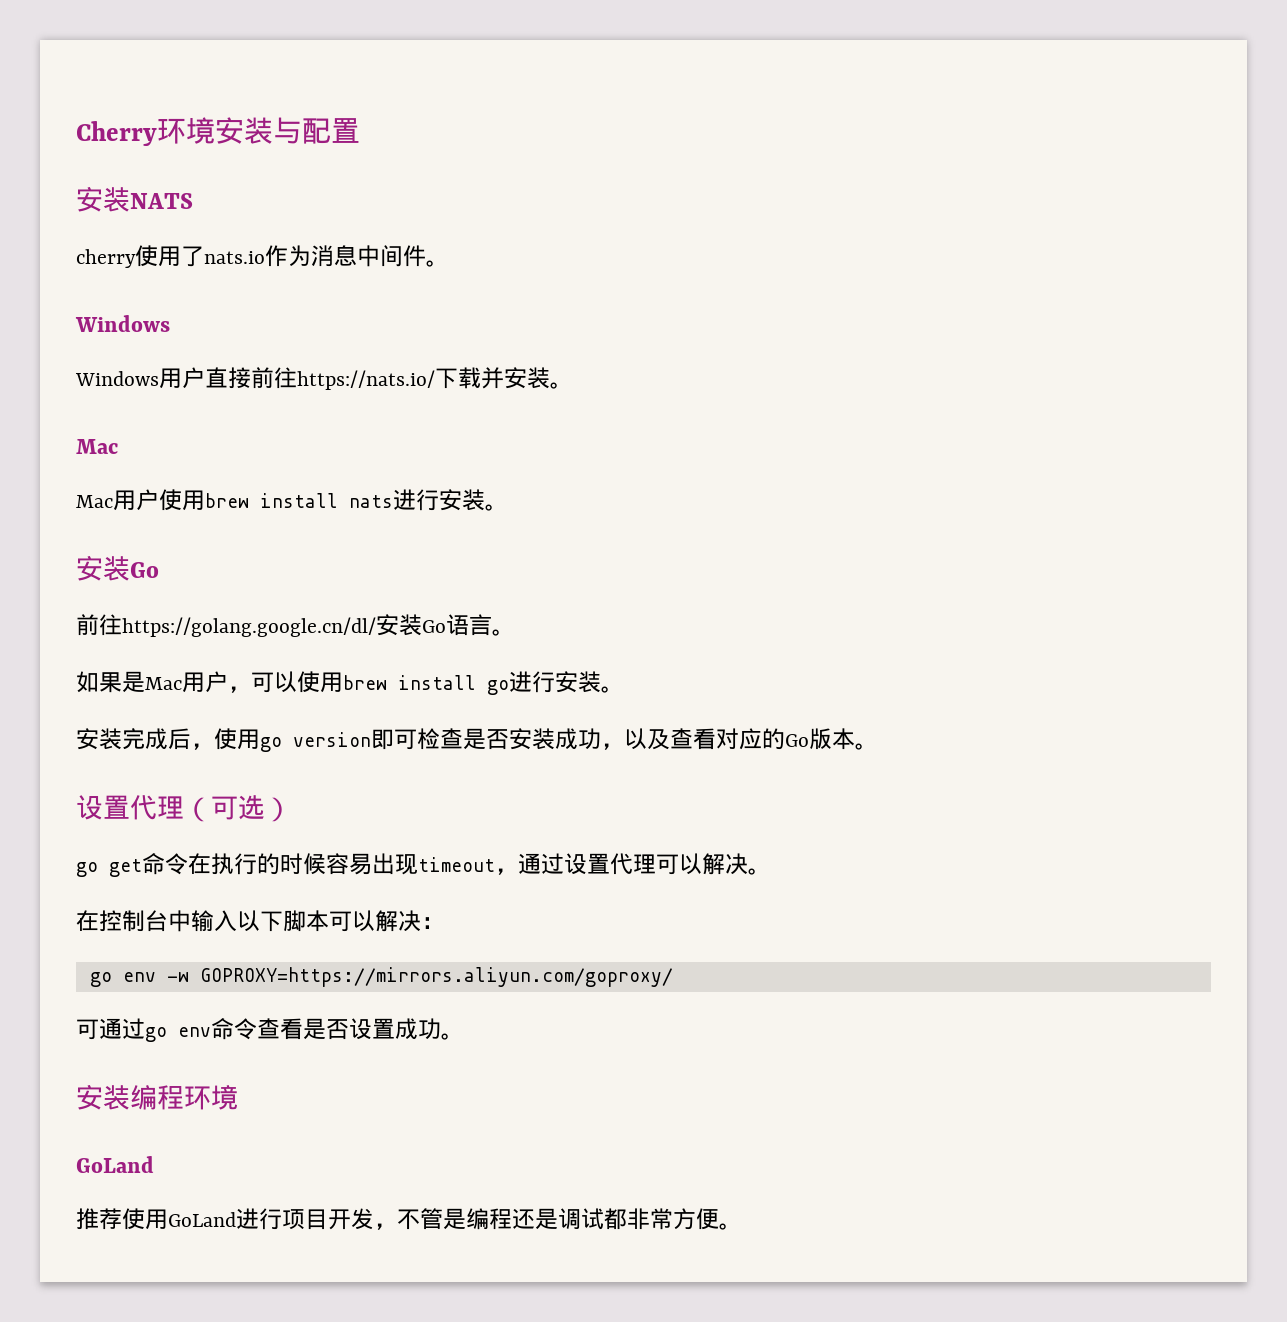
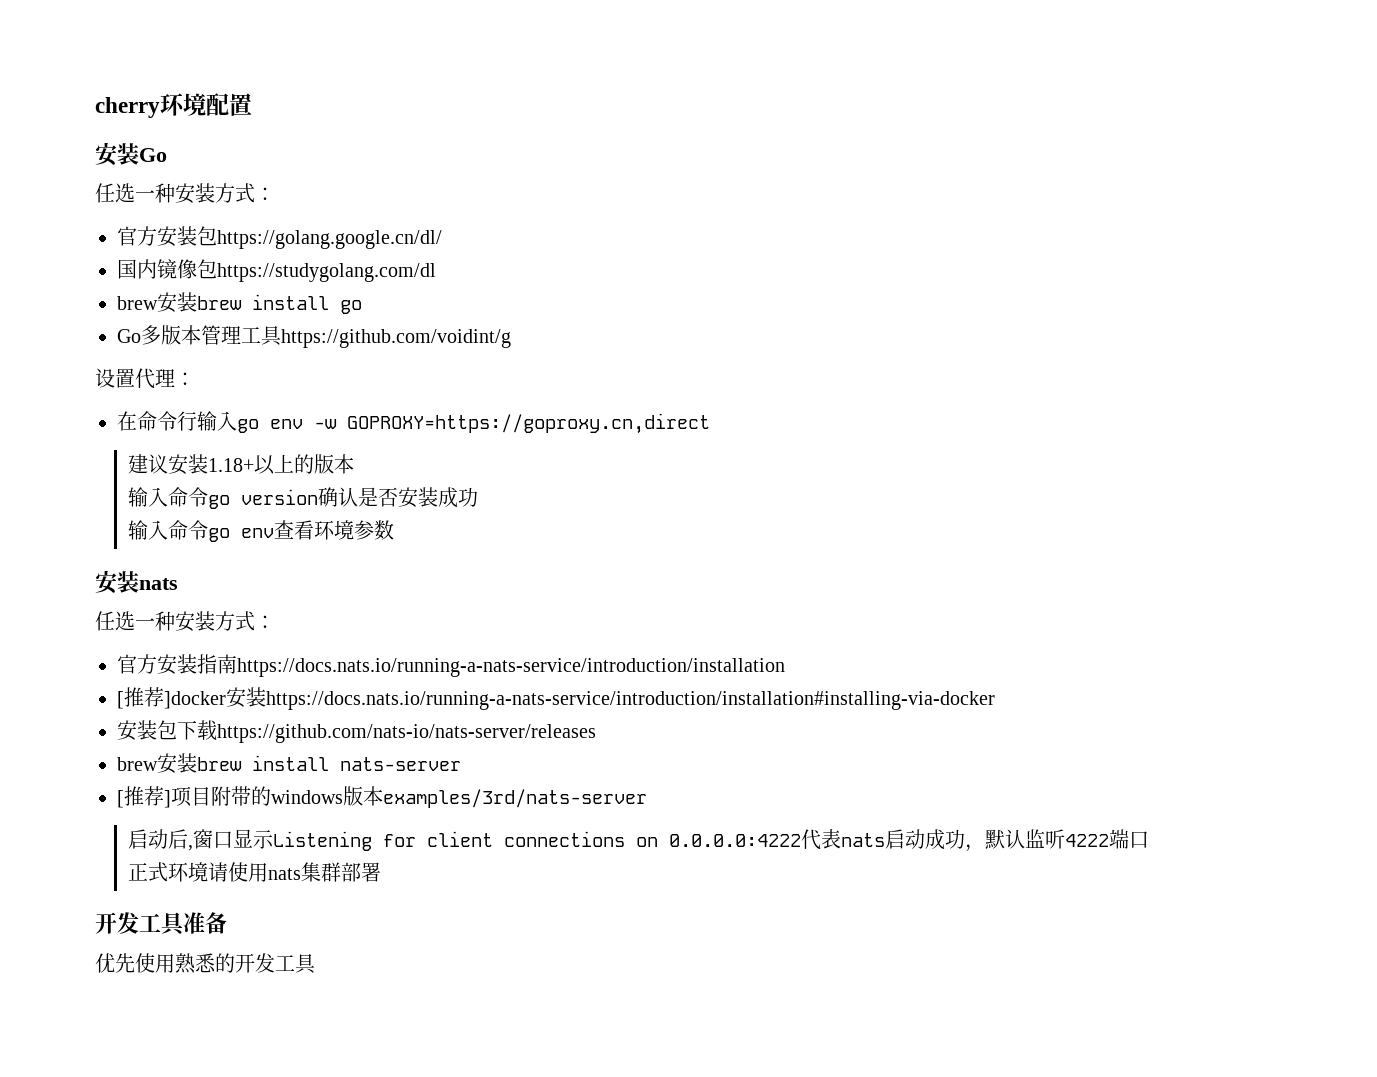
[76,117,302,146] Cherry环境安装与 -> [95,93,206,118] cherry环境
[130,193,193,209] [76,245,449,268] [75,315,170,332] [75,367,573,390] [76,439,118,454] [76,489,508,511] [76,555,159,581] [76,614,515,637] [76,671,624,695] [76,728,878,752] [76,795,292,822] [76,853,771,877] [76,910,444,932] [89,967,673,987] [76,1018,464,1042] [76,1084,238,1110] [76,1156,154,1173] [76,1208,742,1230] NATS // cherry使用了nats.io作为消息中间件。 // Windows // Windows用户直接前往https://nats.io/下载并安装。 // Mac // Mac用户使用brew install nats进行安装。 // 安装Go // 前往https://golang.google.cn/dl/安装Go语言。 // 如果是Mac用户，可以使用brew install go进行安装。 // 安装完成后，使用go version即可检查是否安装成功，以及查看对应的Go版本。 // 设置代理（可选） // go get命令在执行的时候容易出现timeout，通过设置代理可以解决。 // 在控制台中输入以下脚本可以解决： // go env -w GOPROXY=https://mirrors.aliyun.com/goproxy/ // 可通过go env命令查看是否设置成功。 // 安装编程环境 // GoLand // 推荐使用GoLand进行项目开发，不管是编程还是调试都非常方便。 -> [139,148,167,162] [95,183,275,204] [117,226,442,249] [117,259,436,282] [117,292,362,314] [117,325,511,348] [95,368,195,389] [117,411,710,434] [128,454,355,475] [128,487,479,509] [128,520,395,542] [95,570,178,594] [95,611,275,632] [117,654,785,677] [117,687,995,710] [117,720,596,743] [117,753,461,774] [117,786,647,808] [128,829,1150,852] [128,862,382,882] [95,912,227,936] [95,953,316,974] Go // 任选一种安装方式： // 官方安装包https://golang.google.cn/dl/ // 国内镜像包https://studygolang.com/dl // brew安装brew install go // Go多版本管理工具https://github.com/voidint/g // 设置代理： // 在命令行输入go env -w GOPROXY=https://goproxy.cn,direct // 建议安装1.18+以上的版本 // 输入命令go version确认是否安装成功 // 输入命令go env查看环境参数 // 安装nats // 任选一种安装方式： // 官方安装指南https://docs.nats.io/running-a-nats-service/introduction/installation // [推荐]docker安装https://docs.nats.io/running-a-nats-service/introduction/installation#installing-via-docker // 安装包下载https://github.com/nats-io/nats-server/releases // brew安装brew install nats-server // [推荐]项目附带的windows版本examples/3rd/nats-server // 启动后,窗口显示Listening for client connections on 0.0.0.0:4222代表nats启动成功，默认监听4222端口 // 正式环境请使用nats集群部署 // 开发工具准备 // 优先使用熟悉的开发工具

